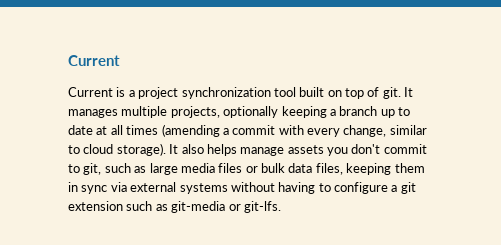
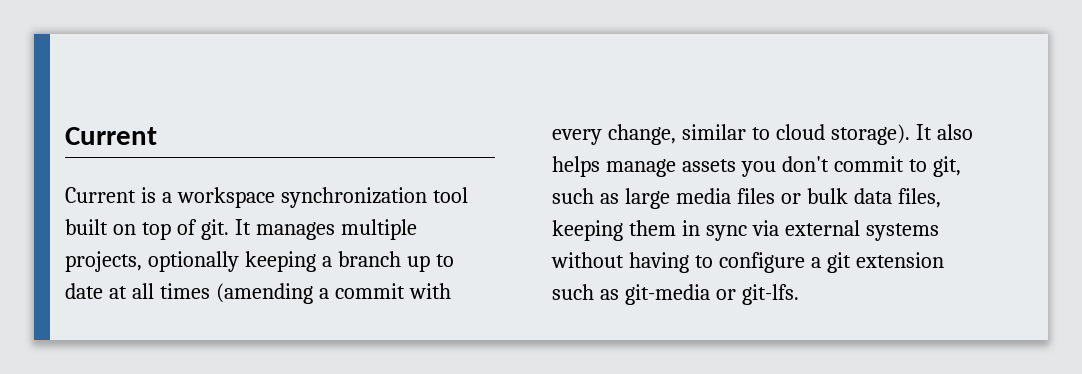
[138,87,179,99] project -> [176,187,275,208] workspace

